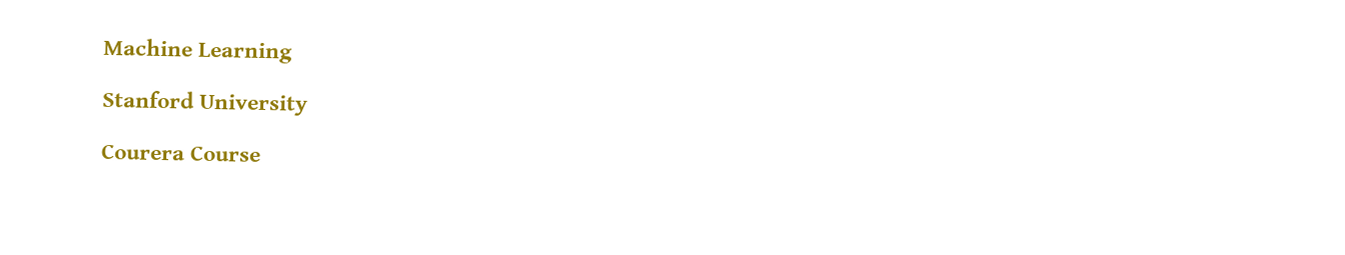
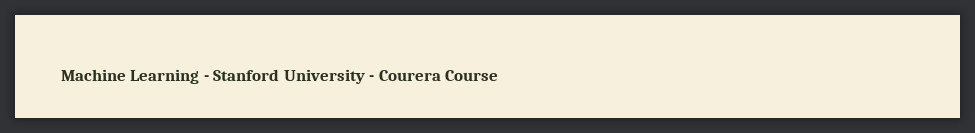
(294, 52) // -> [203,75,209,81] -
(309, 104) // -> [369,75,375,81] -

